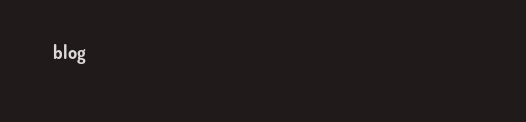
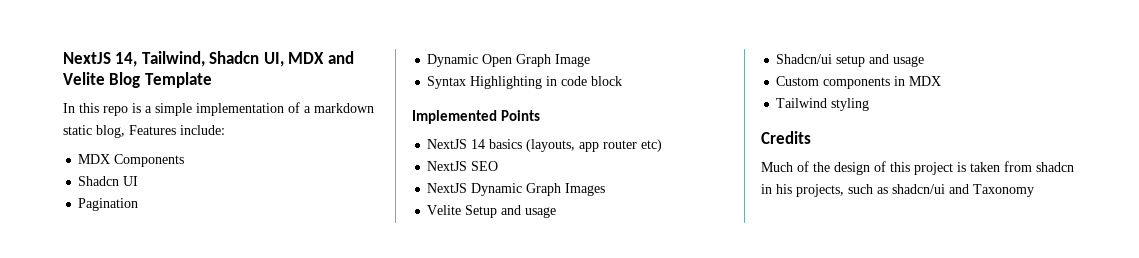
[53,44,86,64] blog -> [63,51,354,67] [63,72,212,88] [63,102,374,116] [63,125,225,138] [78,154,185,167] [78,176,139,186] [78,198,139,211] [427,54,591,67] [427,76,623,89] [412,110,541,124] [427,139,663,152] [427,161,499,171] [427,183,606,196] [427,205,557,218] [776,54,925,67] [776,76,942,89] [776,98,870,111] [761,131,811,144] [761,161,1074,175] [761,184,1034,197] NextJS 14, Tailwind, Shadcn UI, MDX and Velite Blog Template // In this repo is a simple implementation of a markdown static blog, Features include: // MDX Components // Shadcn UI // Pagination // Dynamic Open Graph Image // Syntax Highlighting in code block // Implemented Points // NextJS 14 basics (layouts, app router etc) // NextJS SEO // NextJS Dynamic Graph Images // Velite Setup and usage // Shadcn/ui setup and usage // Custom components in MDX // Tailwind styling // Credits // Much of the design of this project is taken from shadcn in his projects, such as shadcn/ui and Taxonomy

